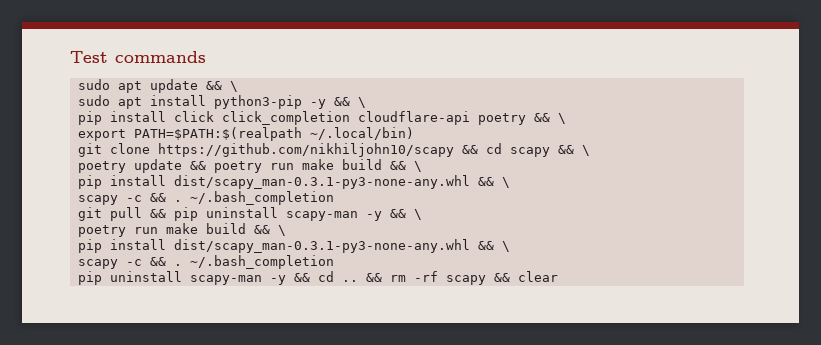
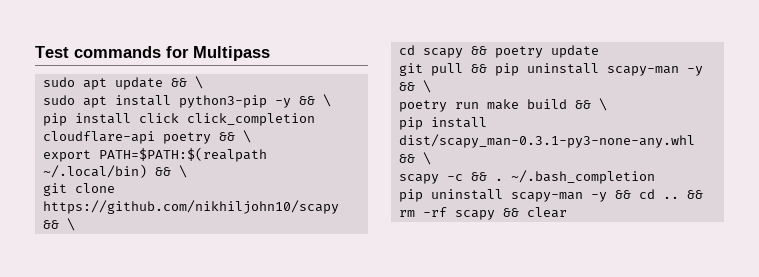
(206, 57) none -> [166,46,270,61] for Multipass
(414, 133) none -> [154,165,187,178] && \
(478, 149) none -> [66,218,75,231] \ //
[581,145,590,156] \ // -> (487, 50) none
[189,159,422,173] [77,175,510,189] [77,191,334,205] && poetry run make build && \ // pip install dist/scapy_man-0.3.1-py3-none-any.whl && \ // scapy -c && . ~/.bash_completion -> (599, 51) none

